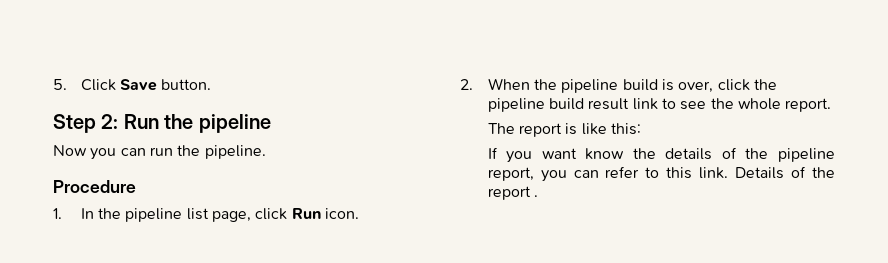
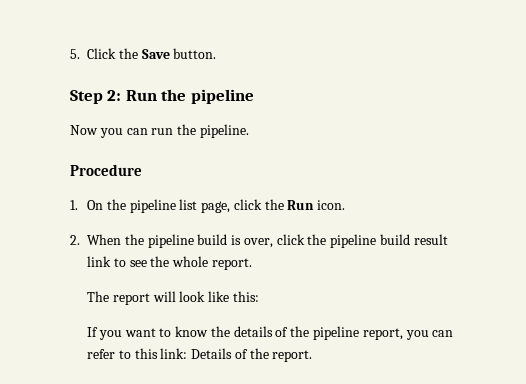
(116, 85) none -> [118,48,138,59] the
[80,208,94,219] In -> [87,200,104,210] On
(288, 214) none -> [264,199,284,210] the
[565,123,578,135] is -> [152,291,206,302] will look
(577, 153) none -> [159,328,172,337] to
[699,167,729,179] link. -> [160,348,188,359] link:
[487,186,539,200] report . -> [272,350,313,362] report.

